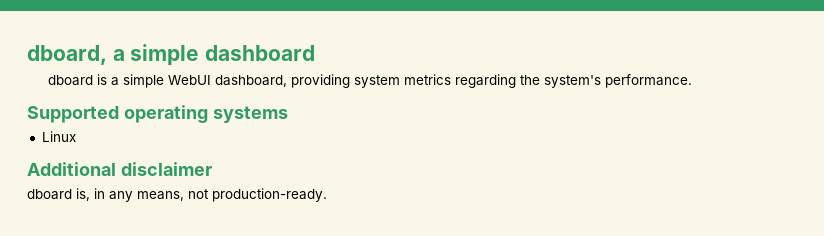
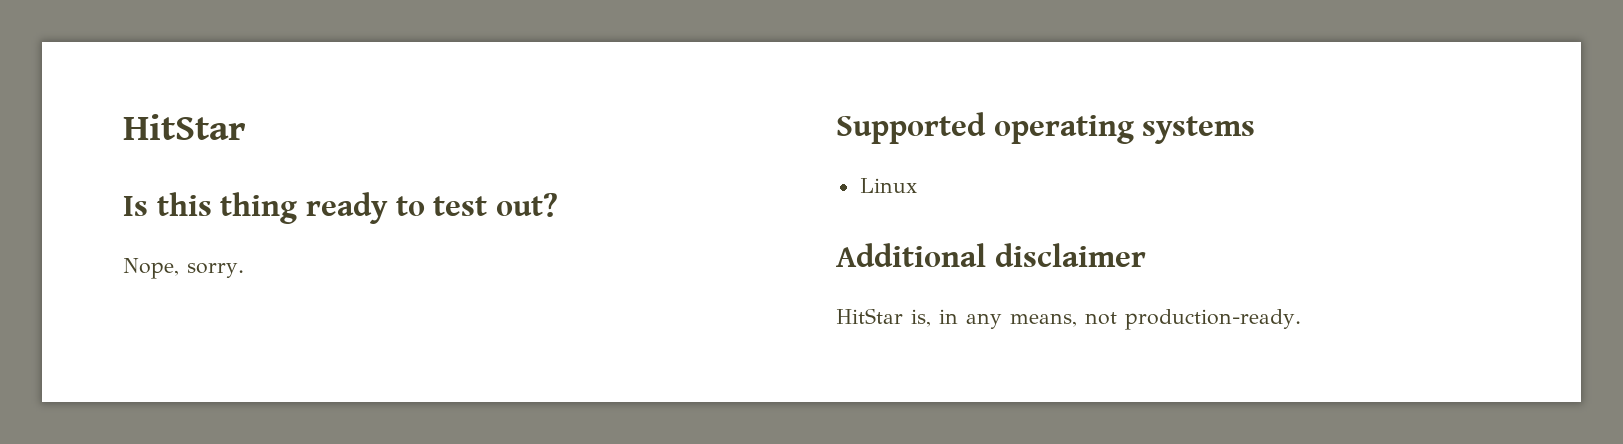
[27,44,316,66] [47,74,692,88] dboard, a simple dashboard // dboard is a simple WebUI dashboard, providing system metrics regarding the system's performance. -> [123,114,245,140] [123,192,558,224] [123,258,244,279] HitStar // Is this thing ready to test out? // Nope, sorry.
[27,189,72,200] dboard -> [836,308,903,324] HitStar

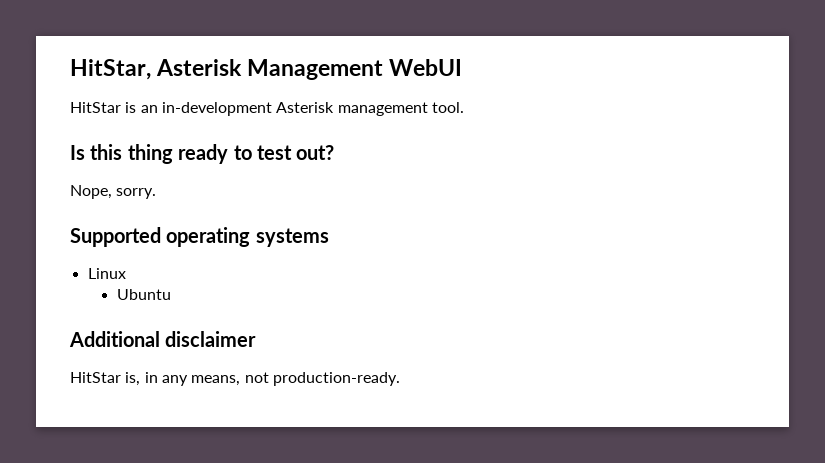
[123,114,245,140] HitStar -> [70,59,463,80] [70,102,464,116] HitStar, Asterisk Management WebUI // HitStar is an in-development Asterisk management tool.
(917, 185) none -> [116,289,171,300] // Ubuntu

